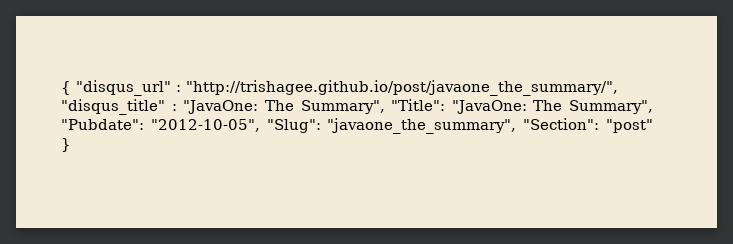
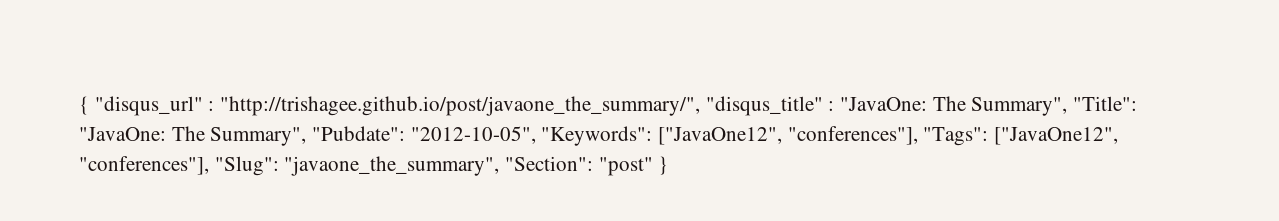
(260, 125) none -> [541,126,1119,146] [79,156,209,175] "Keywords": ["JavaOne12", "conferences"], "Tags": ["JavaOne12", "conferences"],

